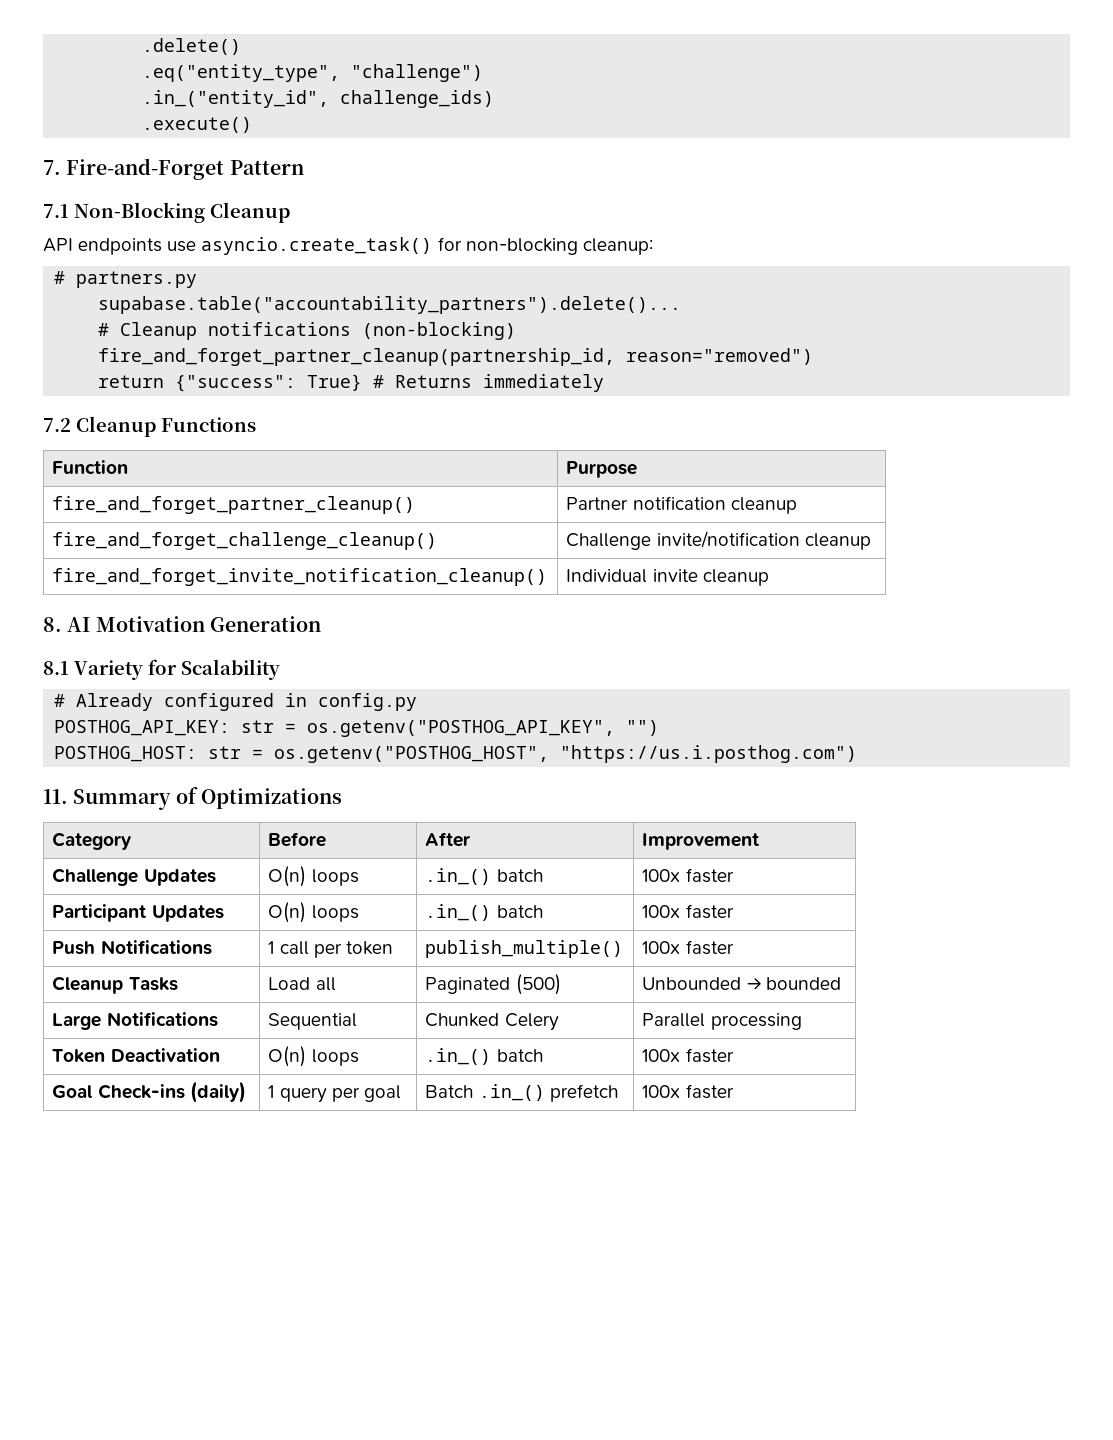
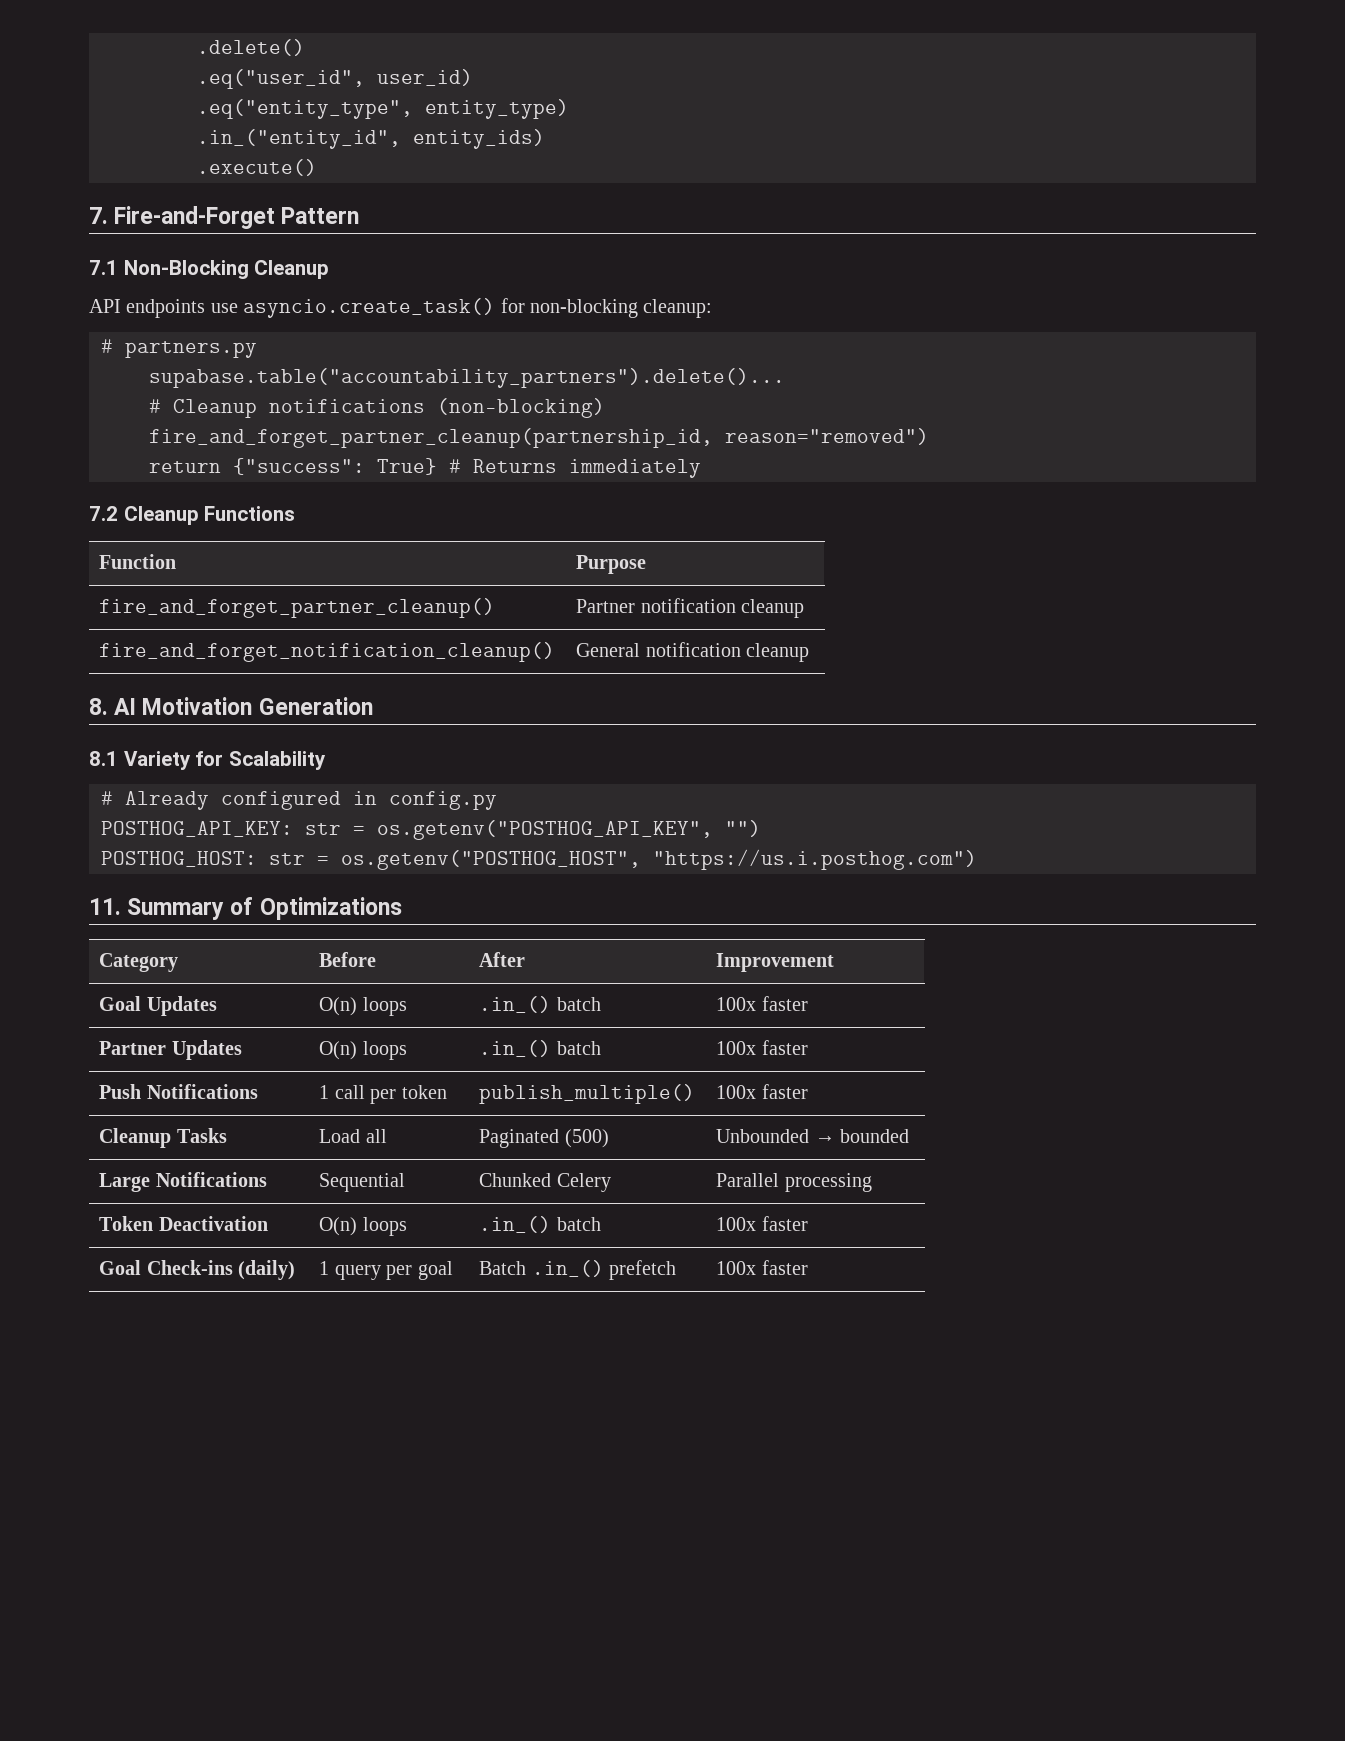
(242, 46) none -> [197,69,473,89] // .eq("user_id", user_id)
[351,64,484,82] "challenge") -> [425,99,569,119] entity_type)
[340,90,495,108] challenge_ids) -> [413,129,545,149] entity_ids)
[52,532,438,550] [566,531,871,550] [52,568,548,586] [566,569,698,583] fire_and_forget_challenge_cleanup() | Challenge invite/notification cleanup // fire_and_forget_invite_notification_cleanup() | Individual invite -> [99,642,556,662] [576,642,741,657] fire_and_forget_notification_cleanup() | General notification
[52,868,216,886] [268,866,359,887] [425,868,543,885] [642,868,734,883] [52,904,147,922] Challenge Updates | O(n) loops | .in_() batch | 100x faster // Participant -> [99,996,217,1016] [319,997,407,1016] [479,996,601,1013] [716,996,808,1011] [99,1041,167,1055] Goal Updates | O(n) loops | .in_() batch | 100x faster // Partner

